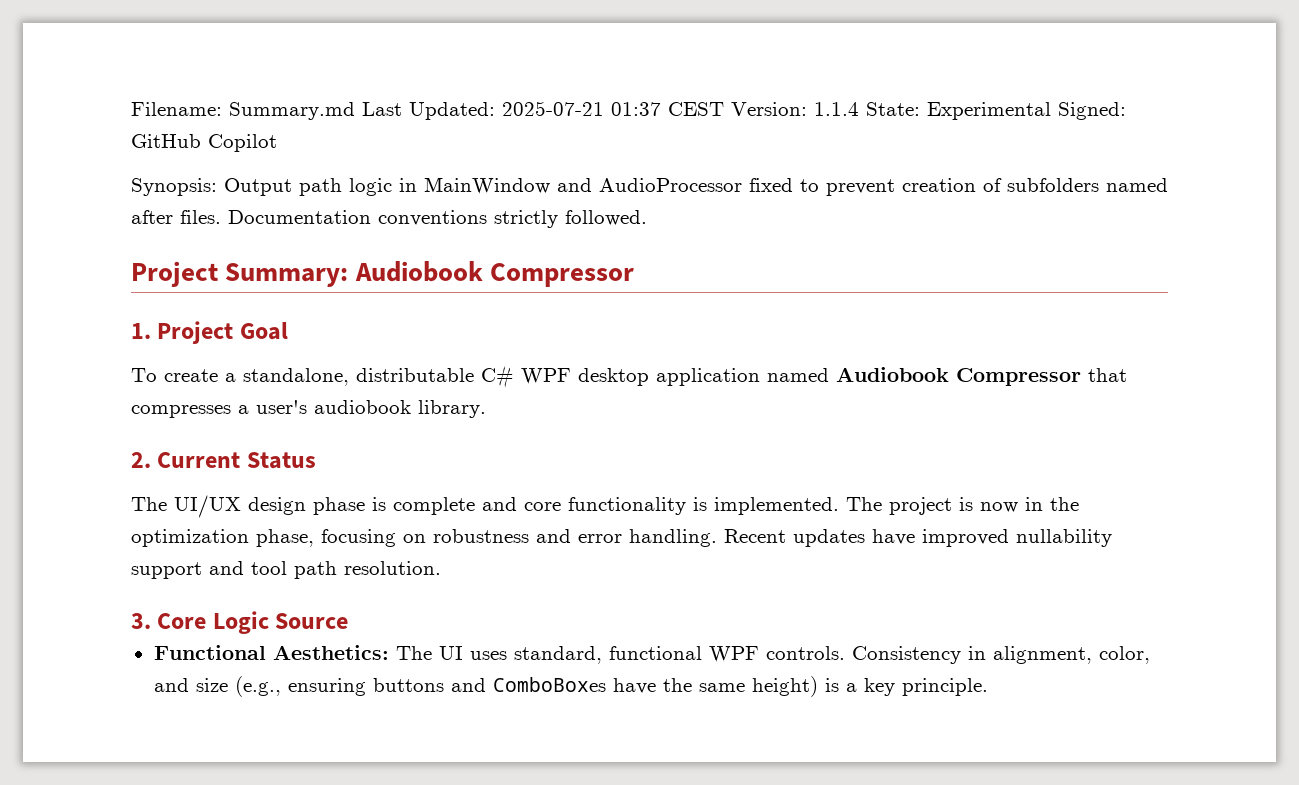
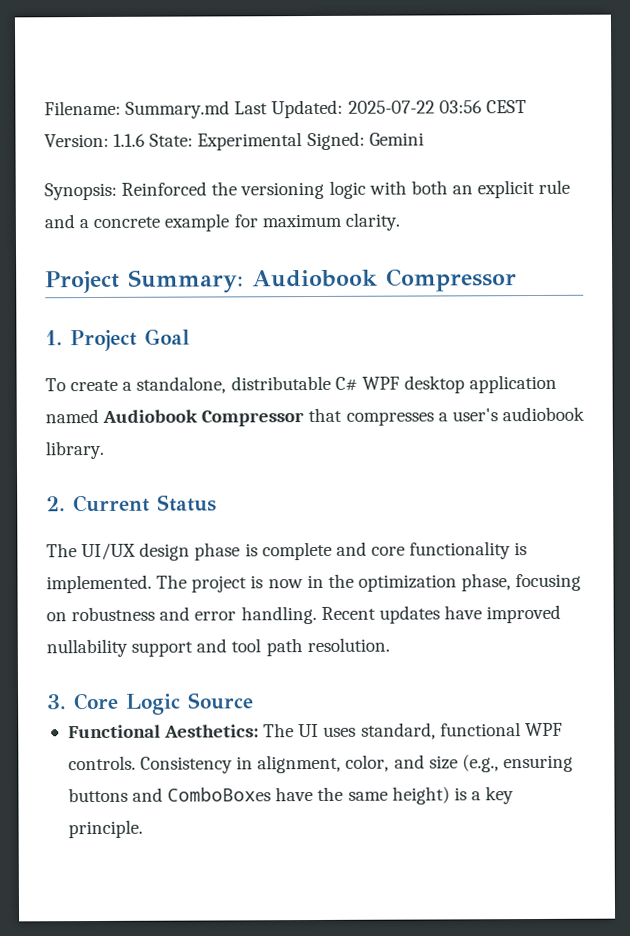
[502,101,661,116] 2025-07-21 01:37 -> [347,100,482,114] 2025-07-22 03:56
[814,102,859,116] 1.1.4 -> [113,133,146,147] 1.1.6
[131,134,277,152] GitHub Copilot -> [368,132,424,146] Gemini
[224,177,1168,196] [131,210,647,228] Output path logic in MainWindow and AudioProcessor fixed to prevent creation of subfolders named after files. Documentation conventions strictly followed. -> [121,179,571,200] [44,212,400,232] Reinforced the versioning logic with both an explicit rule and a concrete example for maximum clarity.

